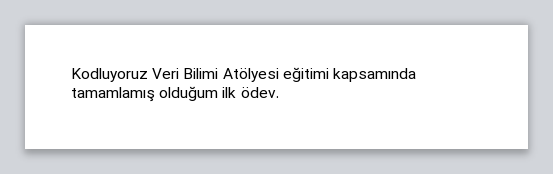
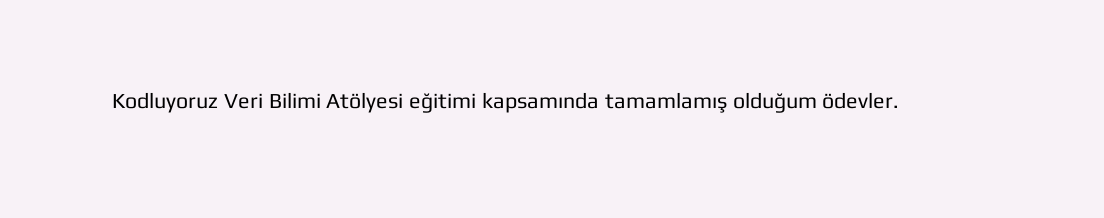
[222,87,279,98] ilk ödev. -> [822,92,900,109] ödevler.

